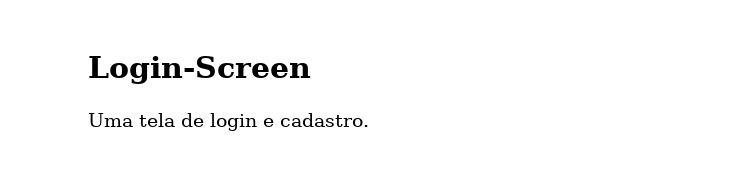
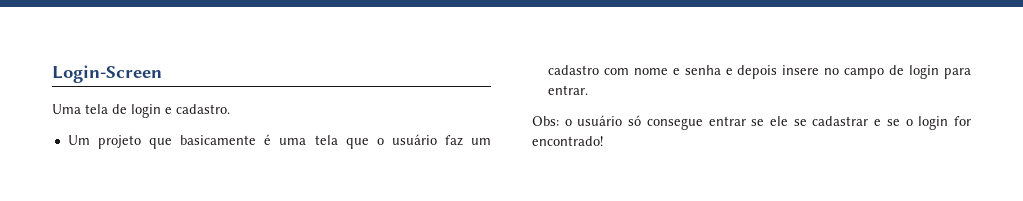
(369, 120) none -> [67,134,492,149] [547,65,972,79] [547,85,588,95] [532,115,971,130] [532,136,603,146] // Um projeto que basicamente é uma tela que o usuário faz um cadastro com nome e senha e depois insere no campo de login para entrar. // Obs: o usuário só consegue entrar se ele se cadastrar e se o login for encontrado!

